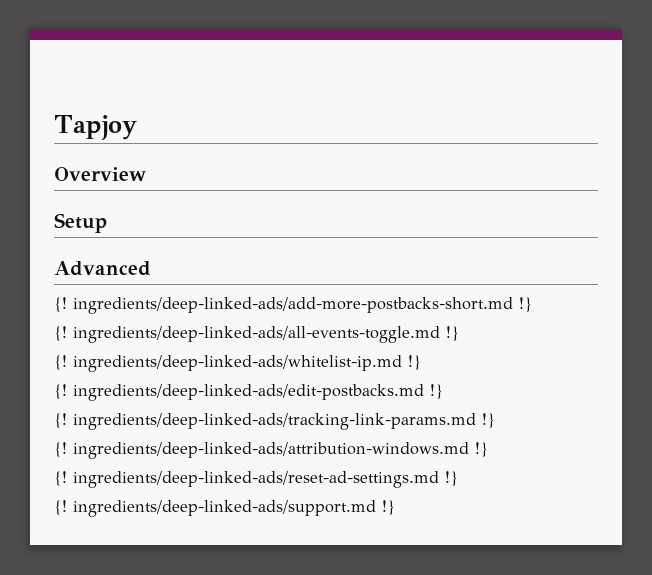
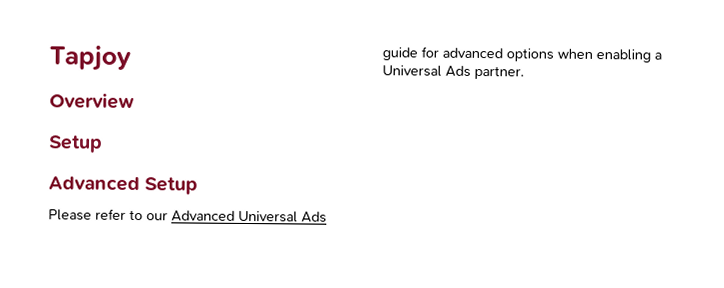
[54,297,532,314] [54,326,459,343] [54,355,421,372] [54,384,443,401] [54,413,495,430] [54,442,488,459] [54,471,458,488] [54,500,395,517] // {! ingredients/deep-linked-ads/add-more-postbacks-short.md !} // {! ingredients/deep-linked-ads/all-events-toggle.md !} // {! ingredients/deep-linked-ads/whitelist-ip.md !} // {! ingredients/deep-linked-ads/edit-postbacks.md !} // {! ingredients/deep-linked-ads/tracking-link-params.md !} // {! ingredients/deep-linked-ads/attribution-windows.md !} // {! ingredients/deep-linked-ads/reset-ad-settings.md !} // {! ingredients/deep-linked-ads/support.md !} -> [144,177,199,195] [48,208,327,223] [382,46,662,63] [382,65,524,80] Setup // Please refer to our Advanced Universal Ads guide for advanced options when enabling a Universal Ads partner.

